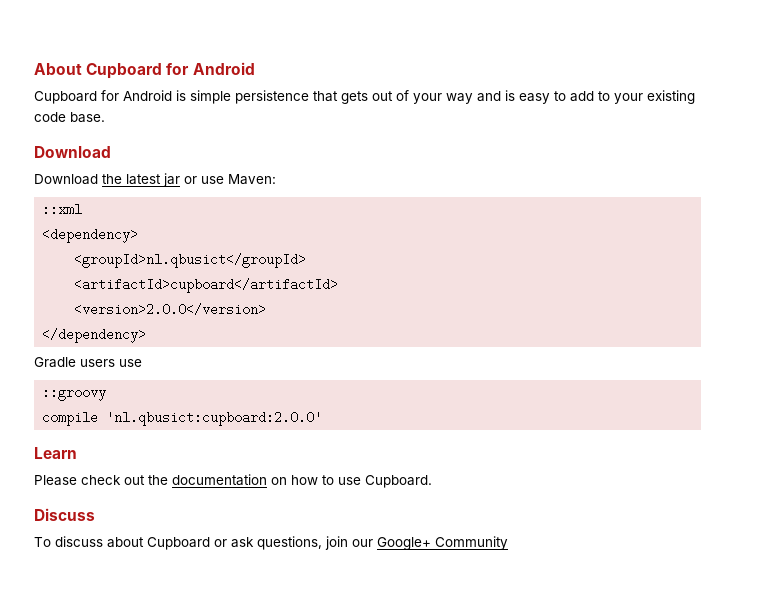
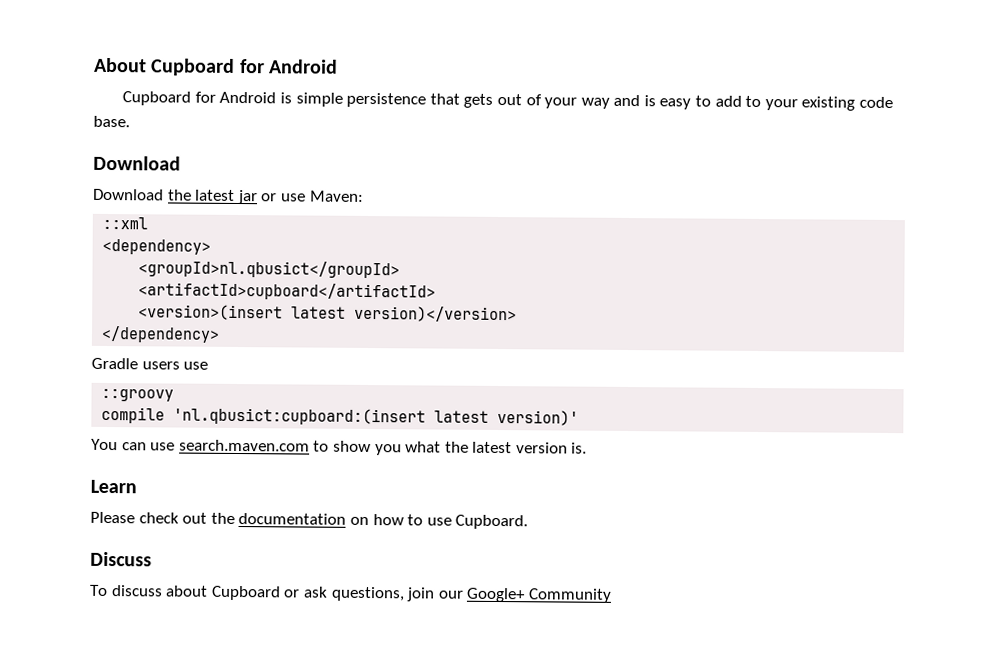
[74,303,267,316] <version>2.0.0</version> -> [138,304,518,323] <version>(insert latest version)</version>
[106,411,323,426] 'nl.qbusict:cupboard:2.0.0' -> [173,407,580,426] [91,438,588,456] 'nl.qbusict:cupboard:(insert latest version)' // You can use search.maven.com to show you what the latest version is.

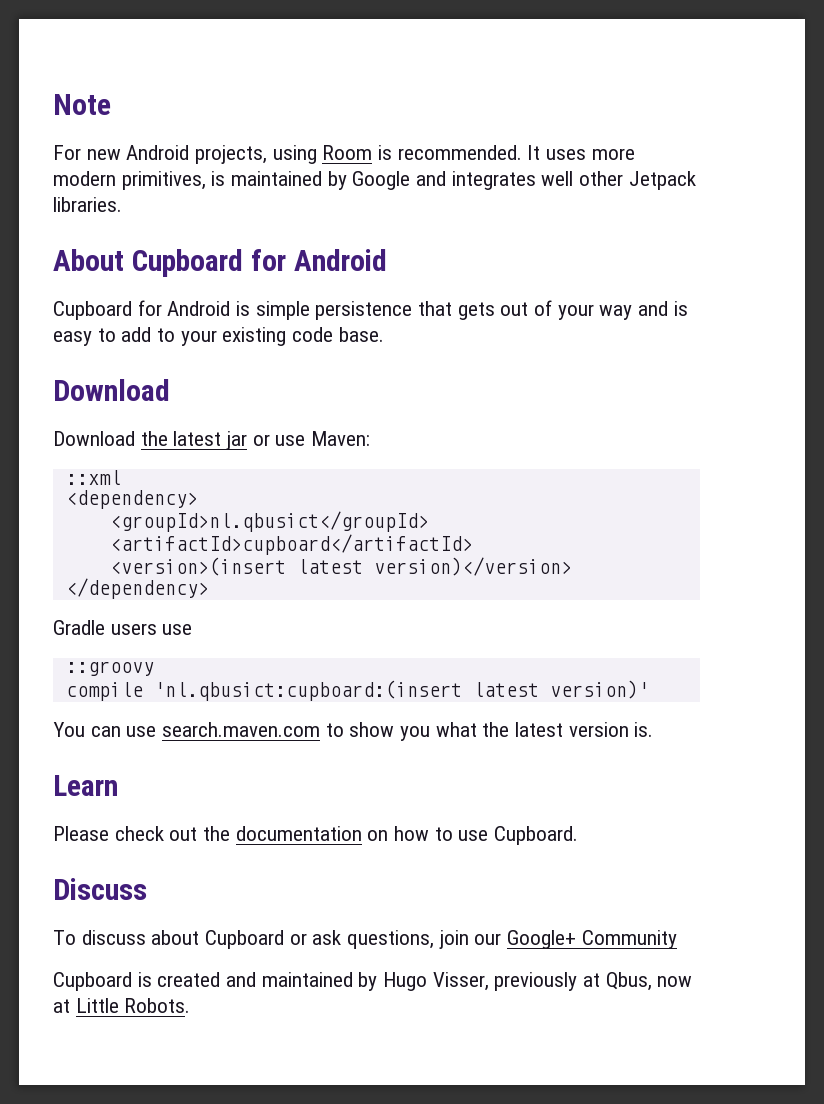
(94, 65) none -> [53,94,111,115] [53,145,635,164] [53,171,696,190] [53,197,122,212] Note // For new Android projects, using Room is recommended. It uses more modern primitives, is maintained by Google and integrates well other Jetpack libraries. //
(612, 595) none -> [53,972,693,991] [53,998,191,1013] // Cupboard is created and maintained by Hugo Visser, previously at Qbus, now at Little Robots.

